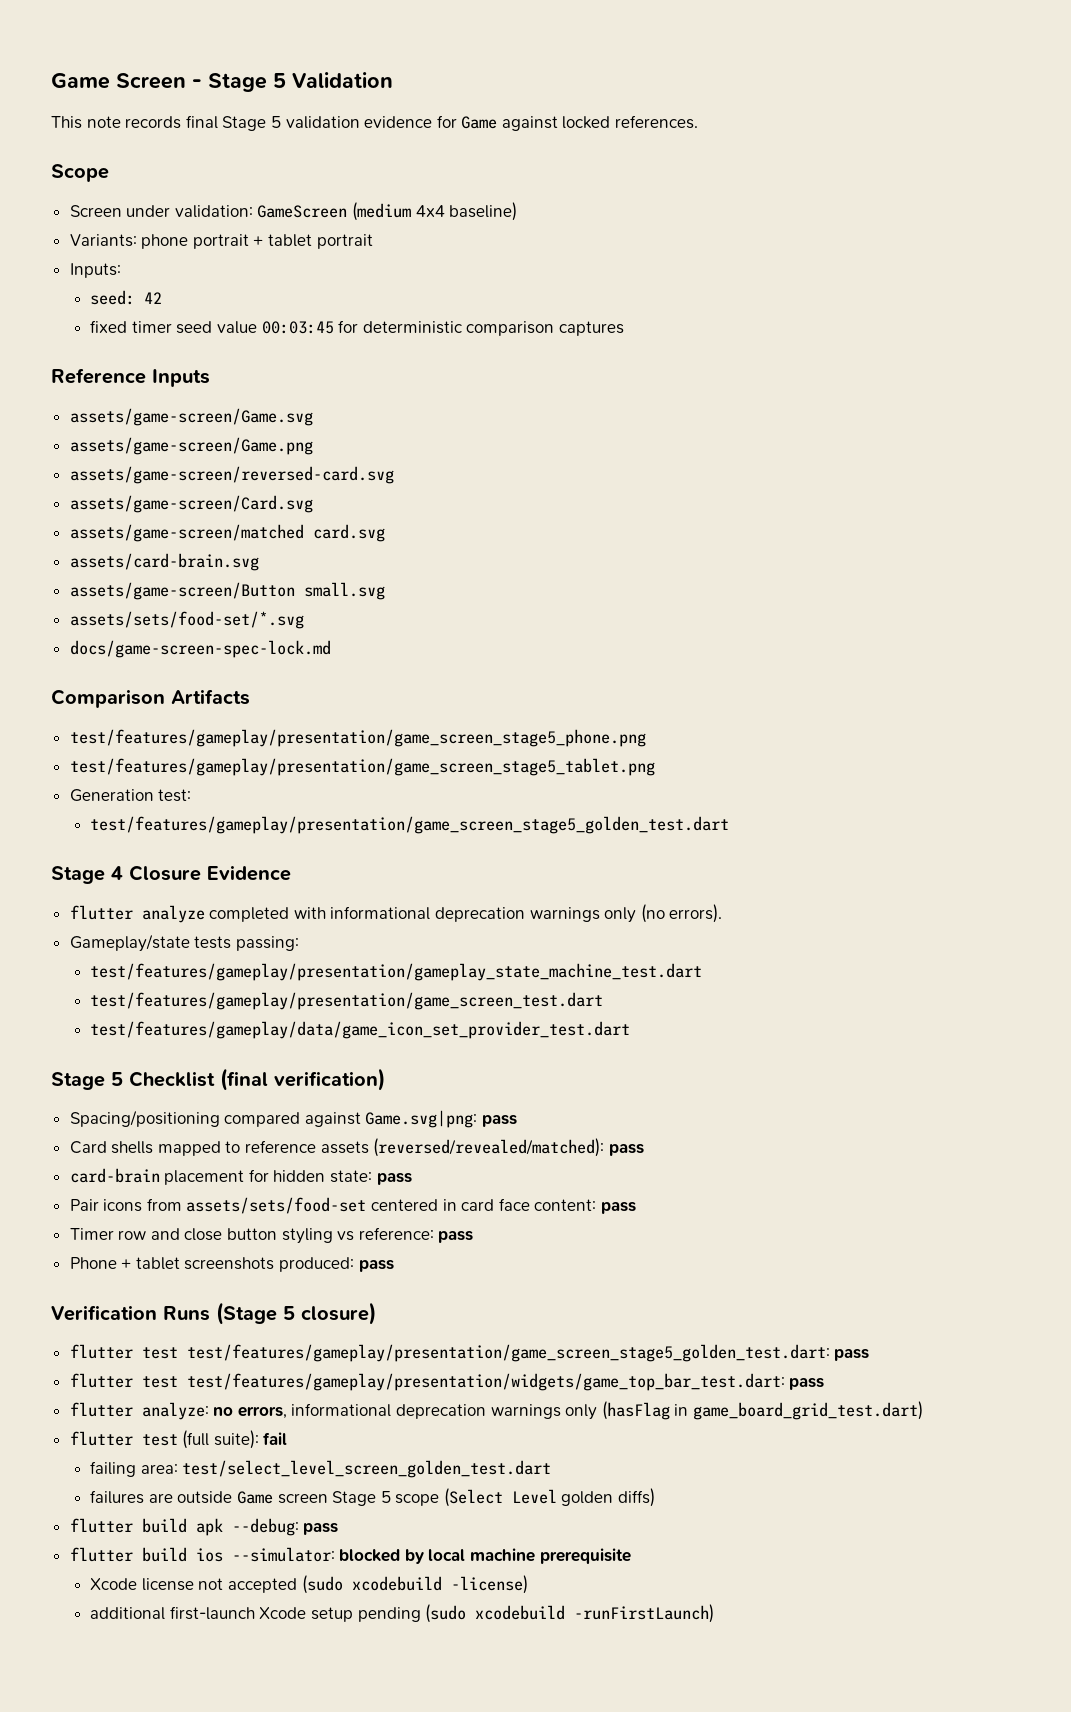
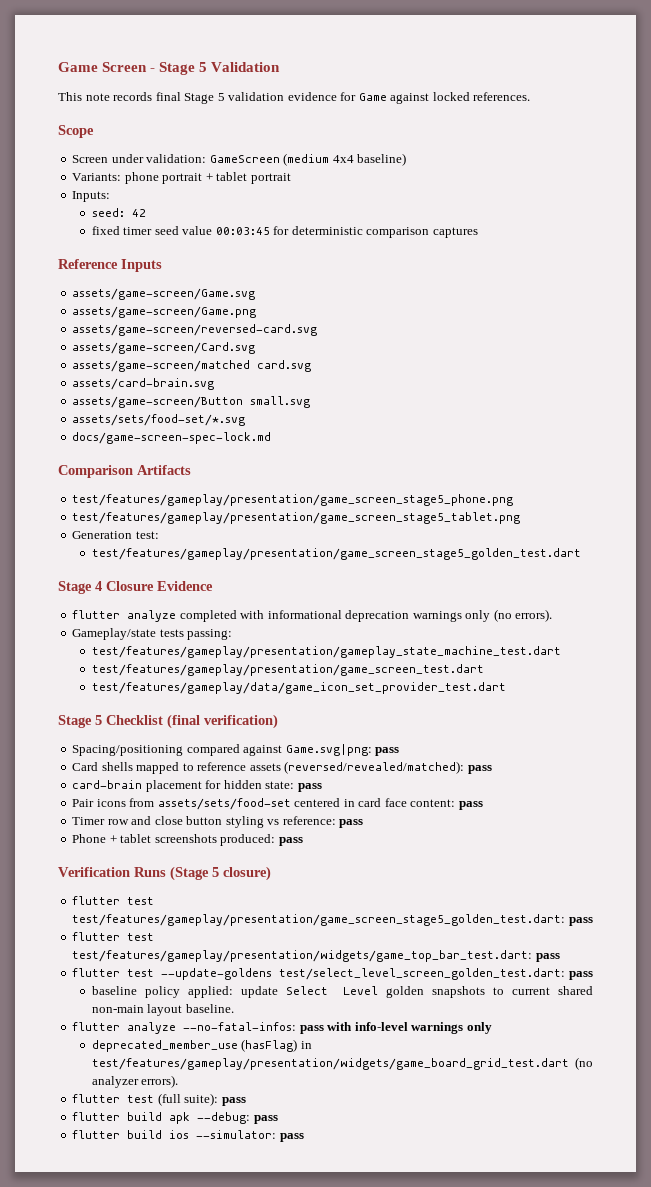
[141,1401,924,1420] [69,1430,288,1449] [90,1460,552,1478] [90,1488,656,1507] analyze: no errors, informational deprecation warnings only (hasFlag in game_board_grid_test.dart) // flutter test (full suite): fail // failing area: test/select_level_screen_golden_test.dart // failures are outside Game screen Stage 5 scope (Select Level golden diffs) -> [127,968,593,980] [91,986,594,998] [91,1004,234,1016] [72,1022,492,1034] [91,1039,312,1052] [91,1057,593,1070] [91,1075,179,1088] [72,1093,246,1106] test --update-goldens test/select_level_screen_golden_test.dart: pass // baseline policy applied: update Select Level golden snapshots to current shared non-main layout baseline. // flutter analyze --no-fatal-infos: pass with info-level warnings only // deprecated_member_use (hasFlag) in test/features/gameplay/presentation/widgets/game_board_grid_test.dart (no analyzer errors). // flutter test (full suite): pass
[339,1548,631,1564] [90,1575,528,1594] [90,1604,715,1623] blocked by local machine prerequisite // Xcode license not accepted (sudo xcodebuild -license) // additional first-launch Xcode setup pending (sudo xcodebuild -runFirstLaunch) -> [279,1133,304,1142] pass

